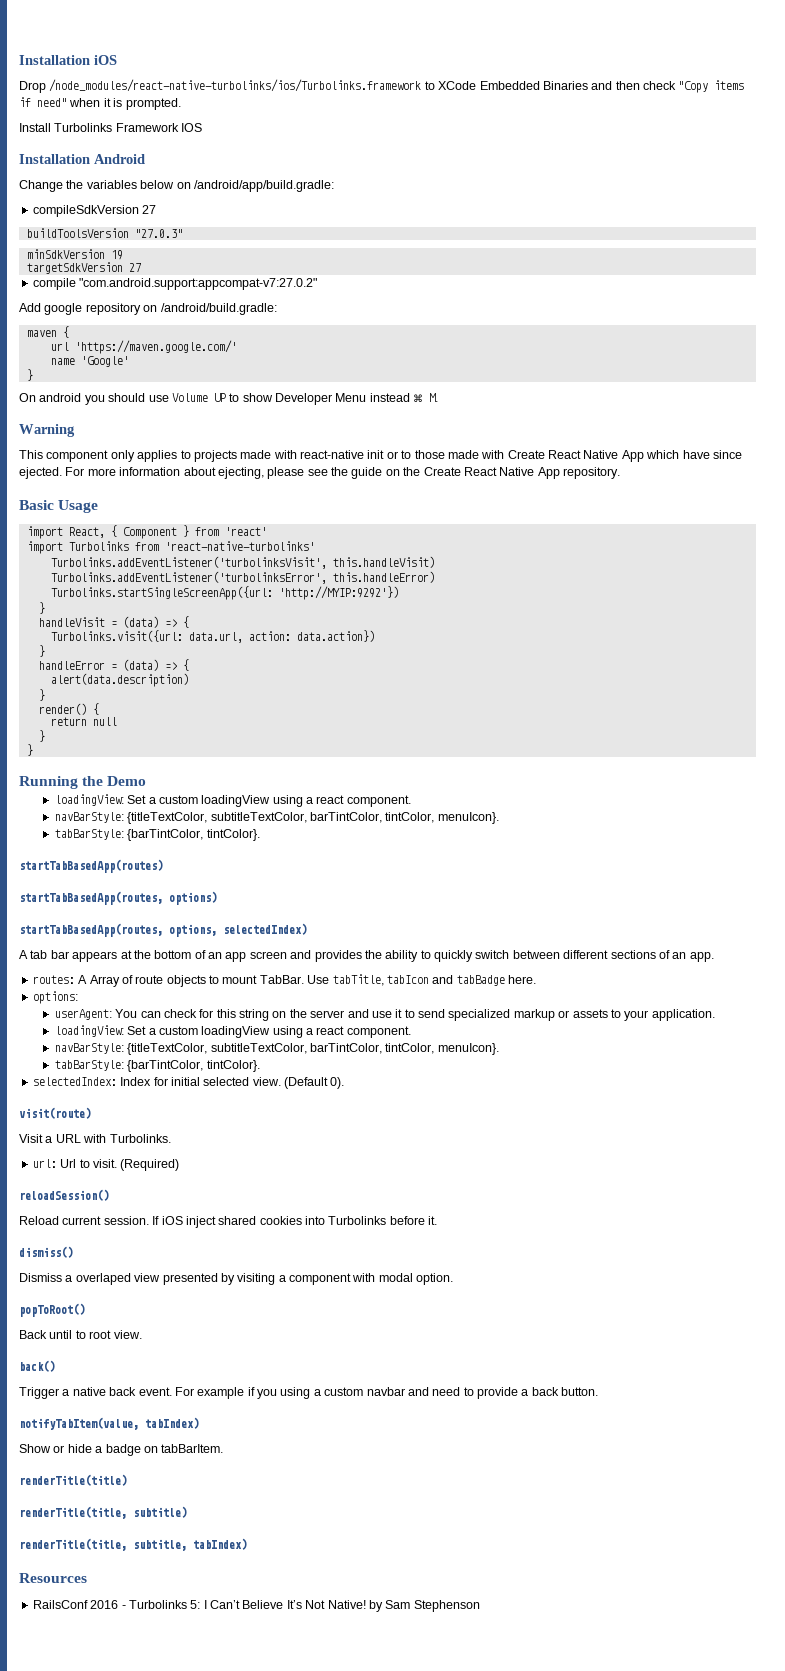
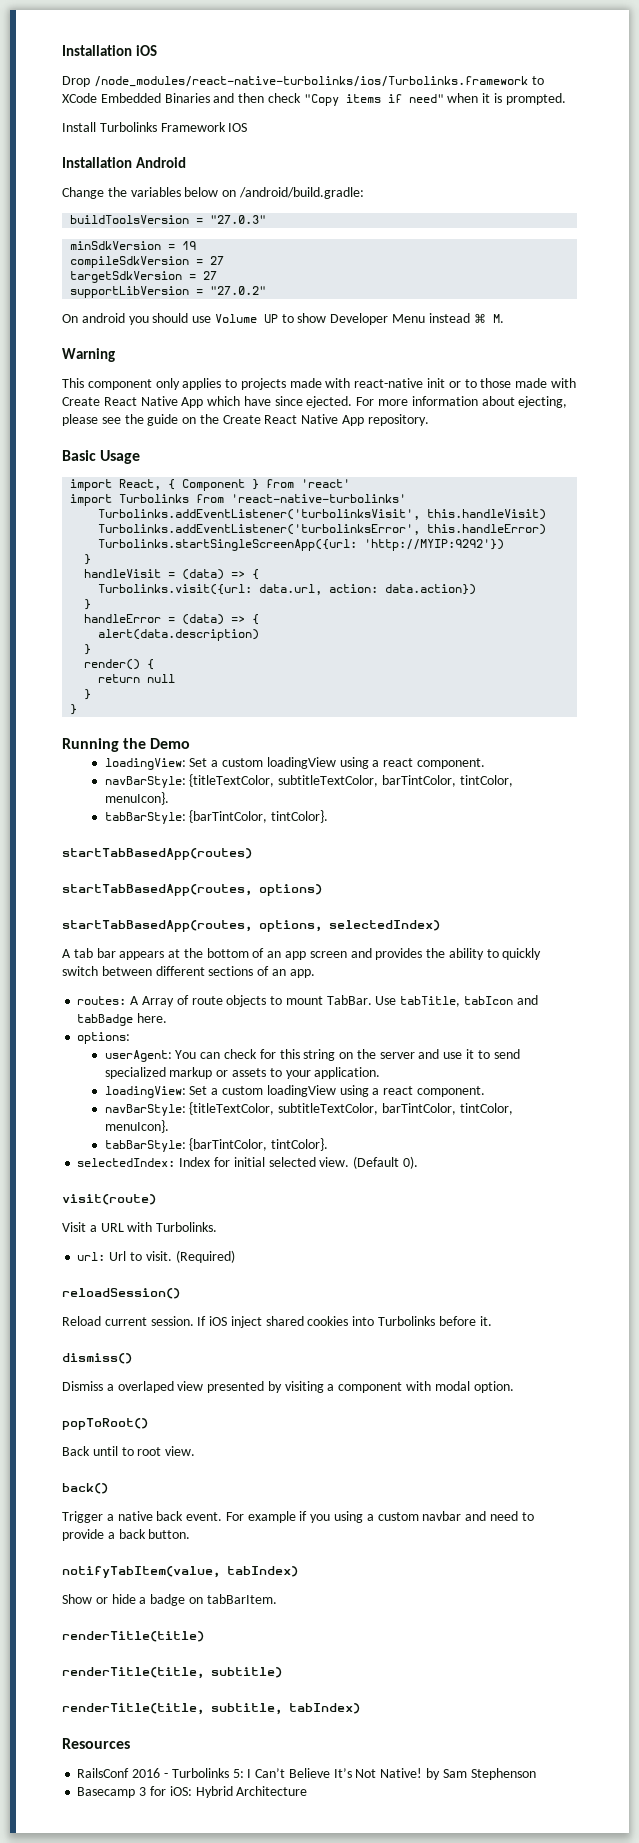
[193,180,334,192] [32,205,157,217] /android/app/build.gradle: // compileSdkVersion 27 -> [238,187,364,199] /android/build.gradle:
(129, 233) none -> [196,218,204,224] =
(105, 254) none -> [168,244,176,250] =
[26,262,141,274] [32,278,318,290] [19,303,277,315] [26,326,69,338] [50,340,237,354] [50,356,129,367] [26,369,33,381] targetSdkVersion 27 // compile "com.android.support:appcompat-v7:27.0.2" // Add google repository on /android/build.gradle: // maven { // url 'https://maven.google.com/' // name 'Google' // } -> [70,256,225,268] [70,271,218,283] [70,286,267,298] compileSdkVersion = 27 // targetSdkVersion = 27 // supportLibVersion = "27.0.2"
(480, 1606) none -> [77,1786,308,1798] // Basecamp 3 for iOS: Hybrid Architecture

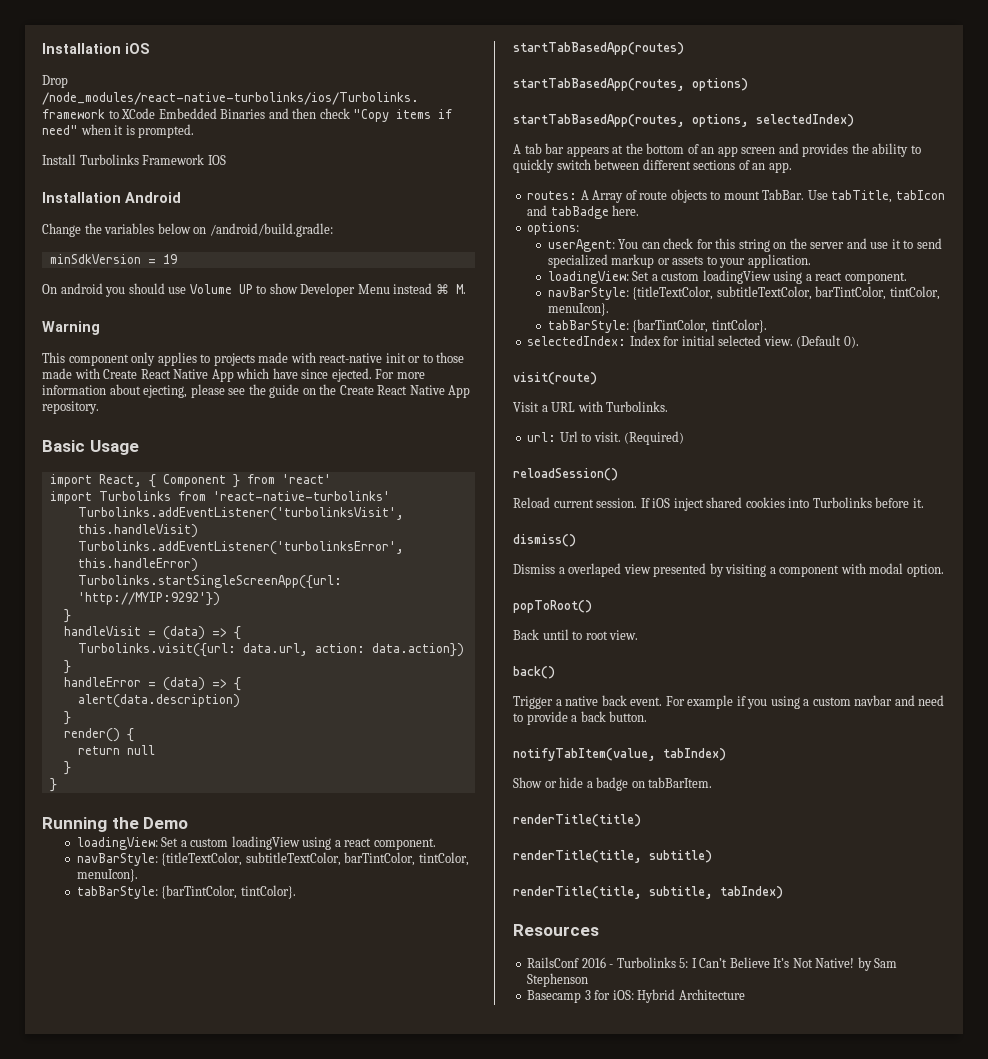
[70,215,267,224] // buildToolsVersion = "27.0.3" -> (333, 230) none
[70,256,225,268] [70,271,218,283] [70,286,267,298] // compileSdkVersion = 27 // targetSdkVersion = 27 // supportLibVersion = "27.0.2" -> (177, 259) none

